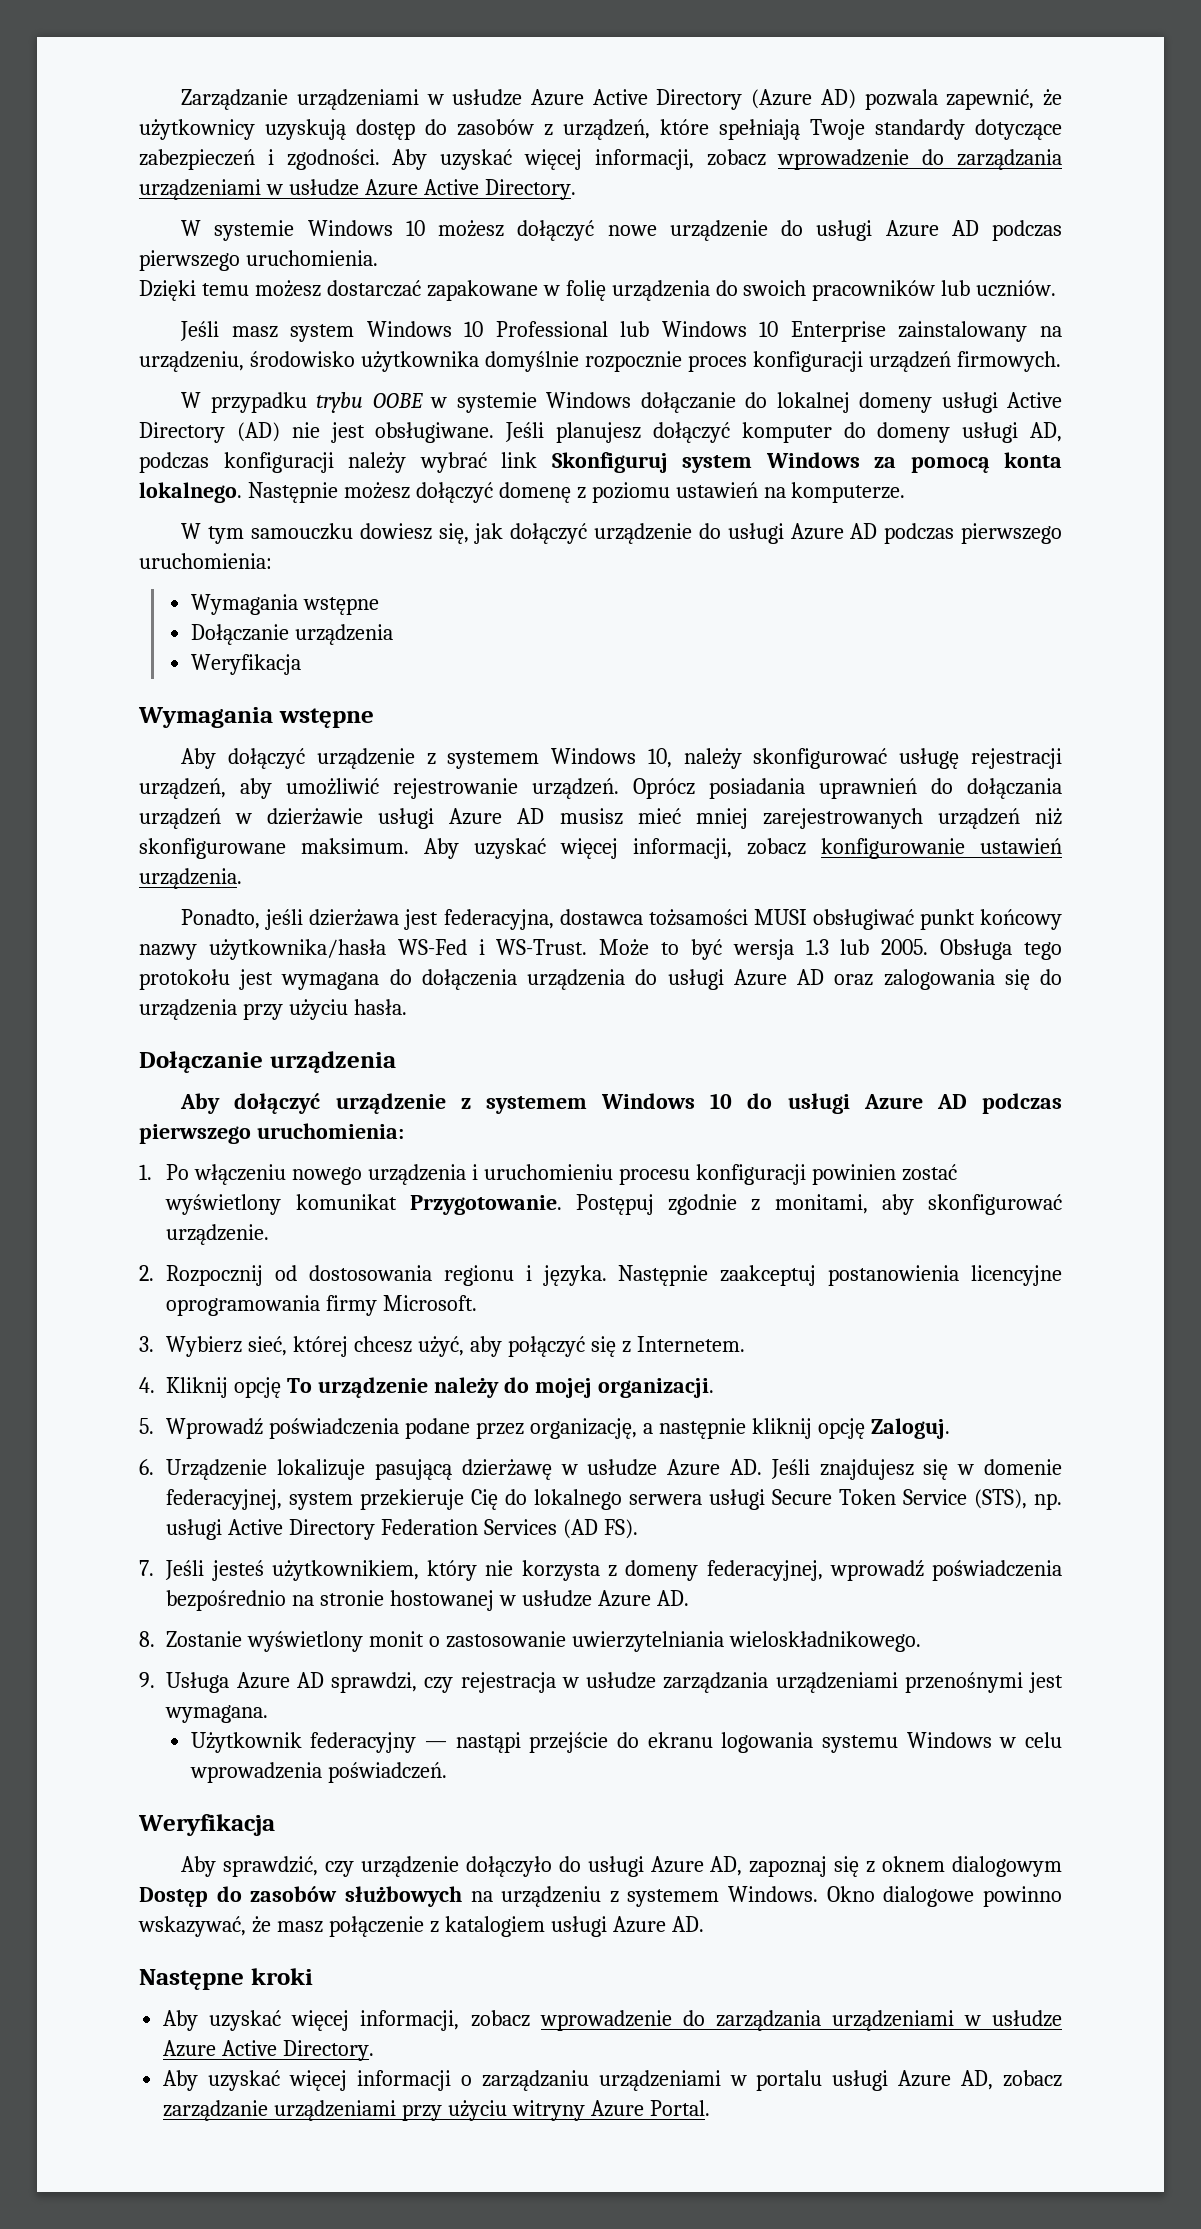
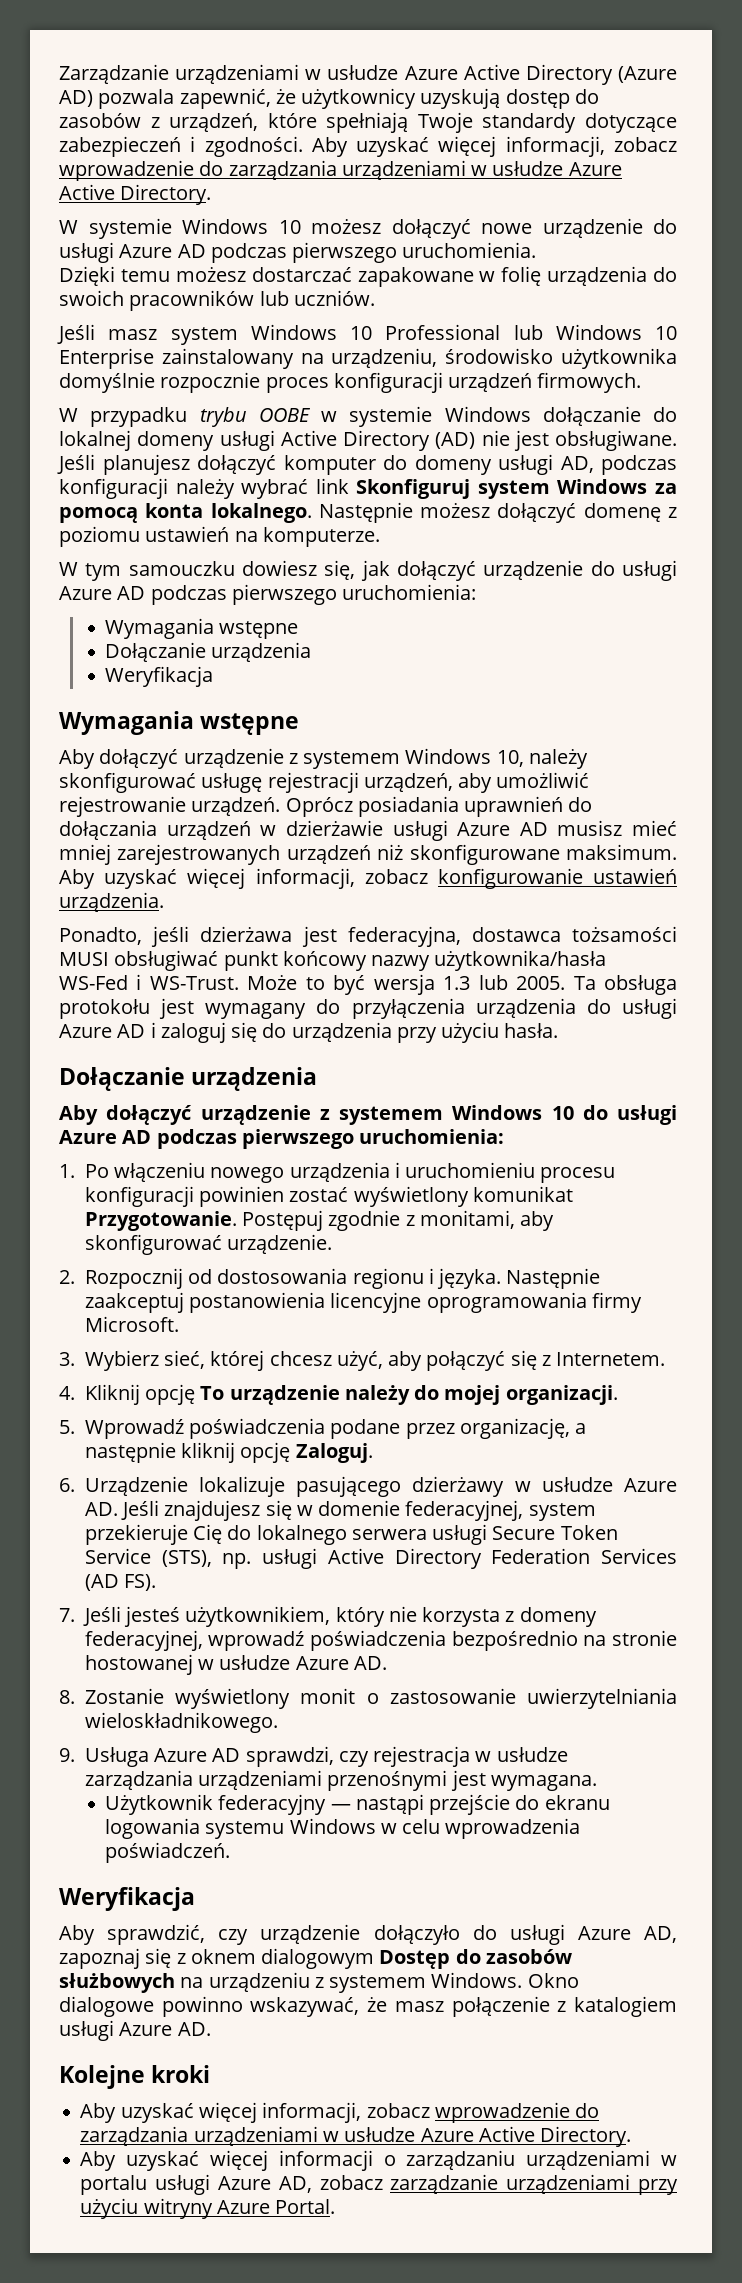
[940,939,1062,960] [139,969,517,990] Obsługa tego protokołu jest wymagana do dołączenia -> [573,975,677,995] [59,998,465,1019] Ta obsługa protokołu jest wymagany do przyłączenia
[834,969,995,990] oraz zalogowania -> [150,1022,226,1043] i zaloguj
[375,1459,552,1480] pasującą dzierżawę -> [296,1476,505,1497] pasującego dzierżawy
[139,1969,244,1990] Następne -> [59,2065,145,2089] Kolejne

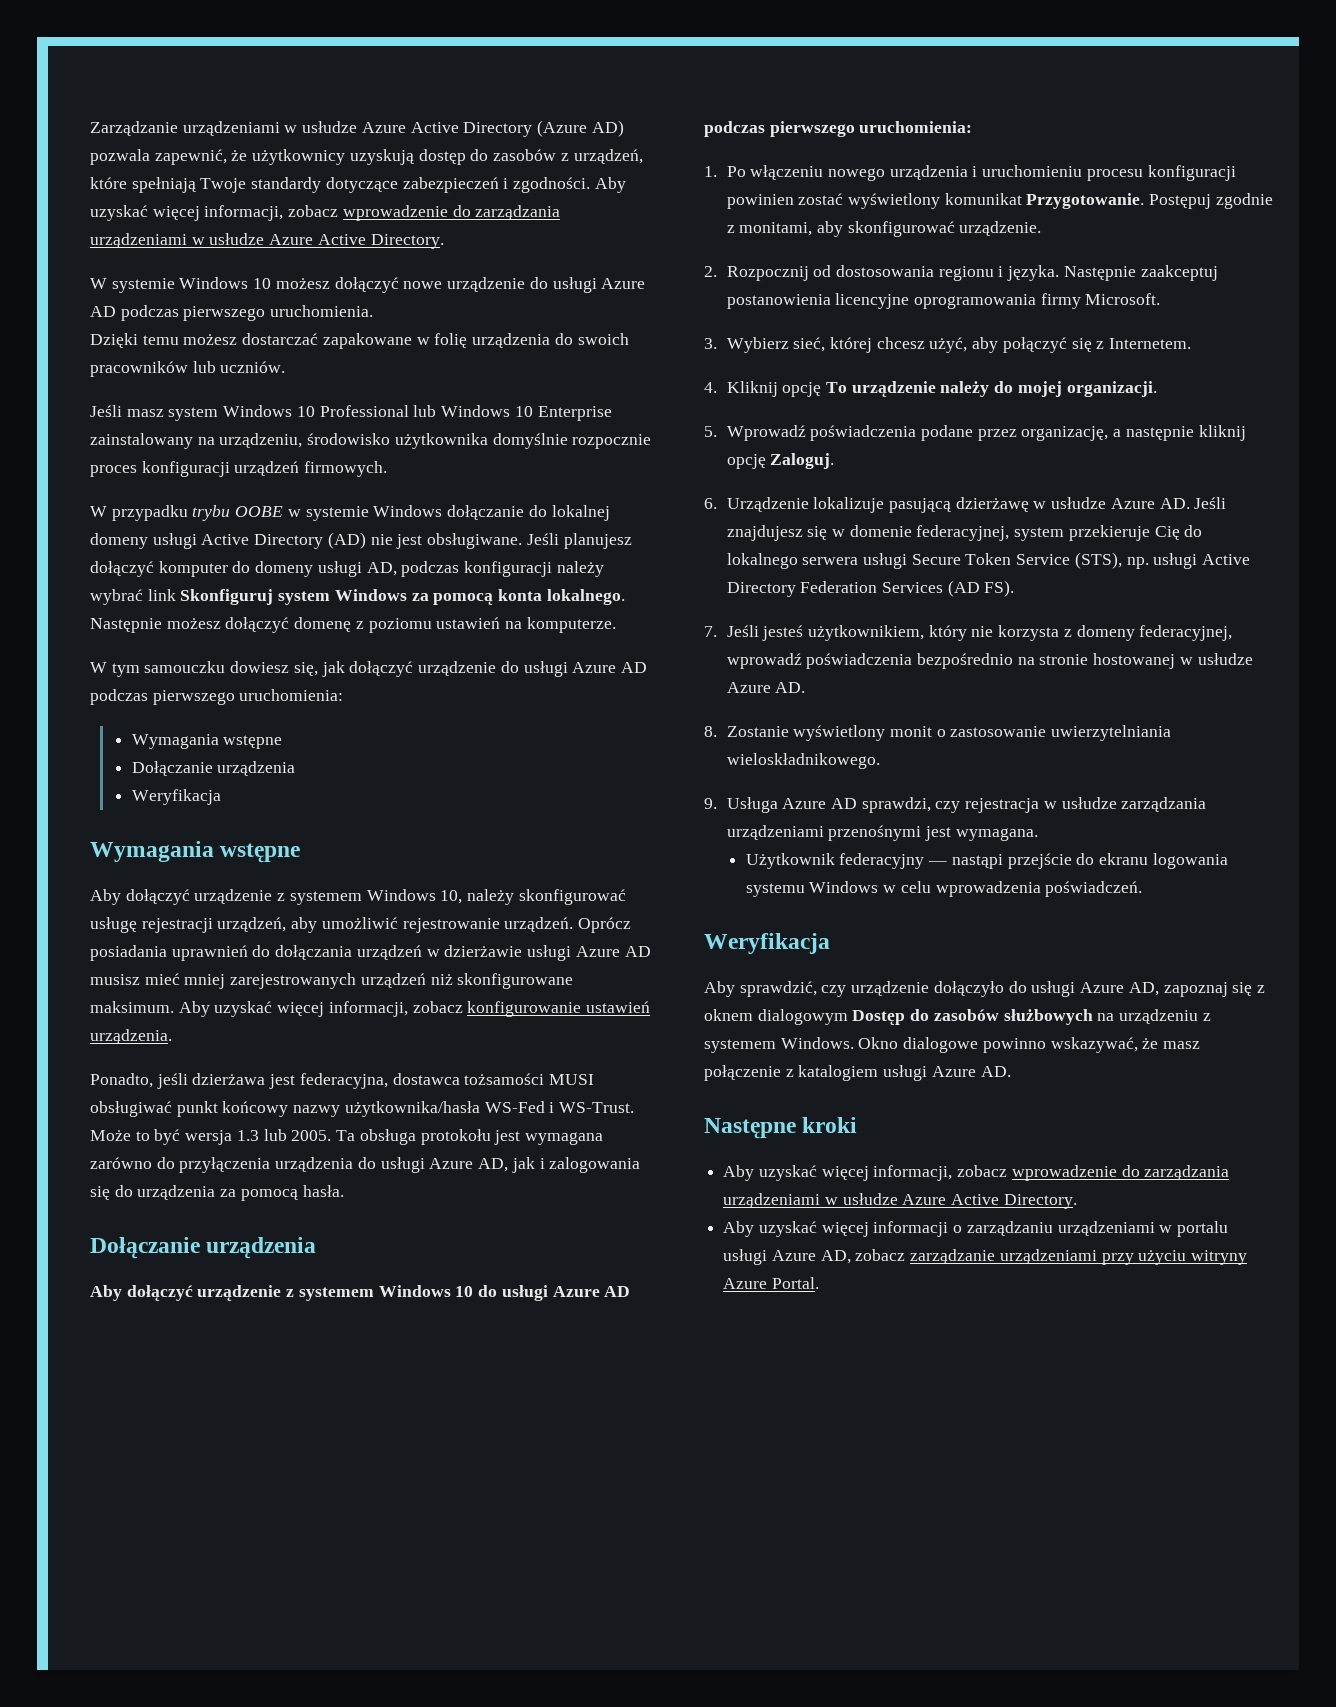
[205,1003,307,1019] wymagany -> [524,1132,603,1145] [90,1157,152,1169] wymagana zarówno
[117,1022,226,1043] AD i zaloguj -> [478,1157,641,1173] AD, jak i zalogowania
[396,1022,500,1043] przy użyciu -> [220,1189,298,1201] za pomocą
[296,1476,505,1497] pasującego dzierżawy -> [888,497,1029,513] pasującą dzierżawę
[59,2065,145,2089] Kolejne -> [704,1118,796,1139] Następne

